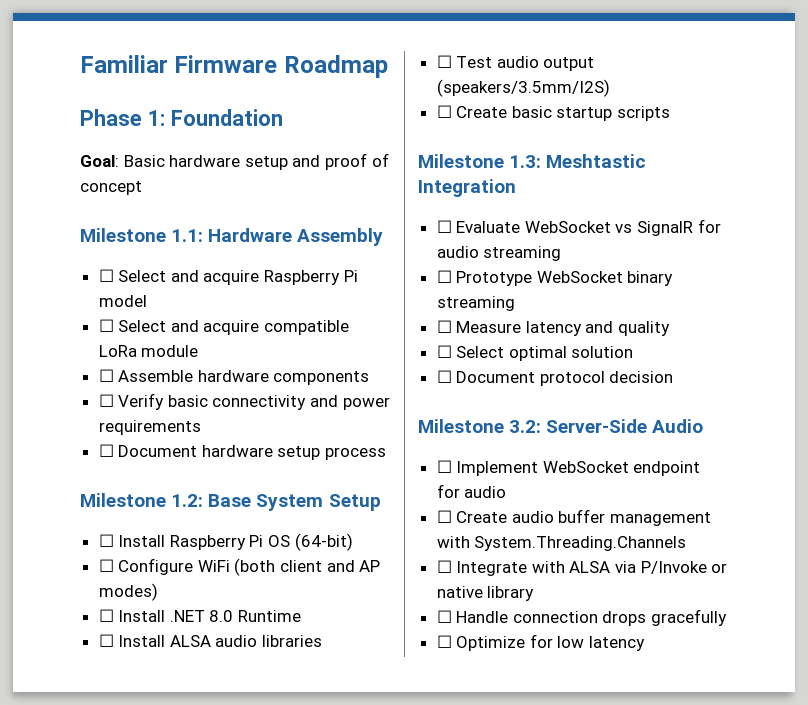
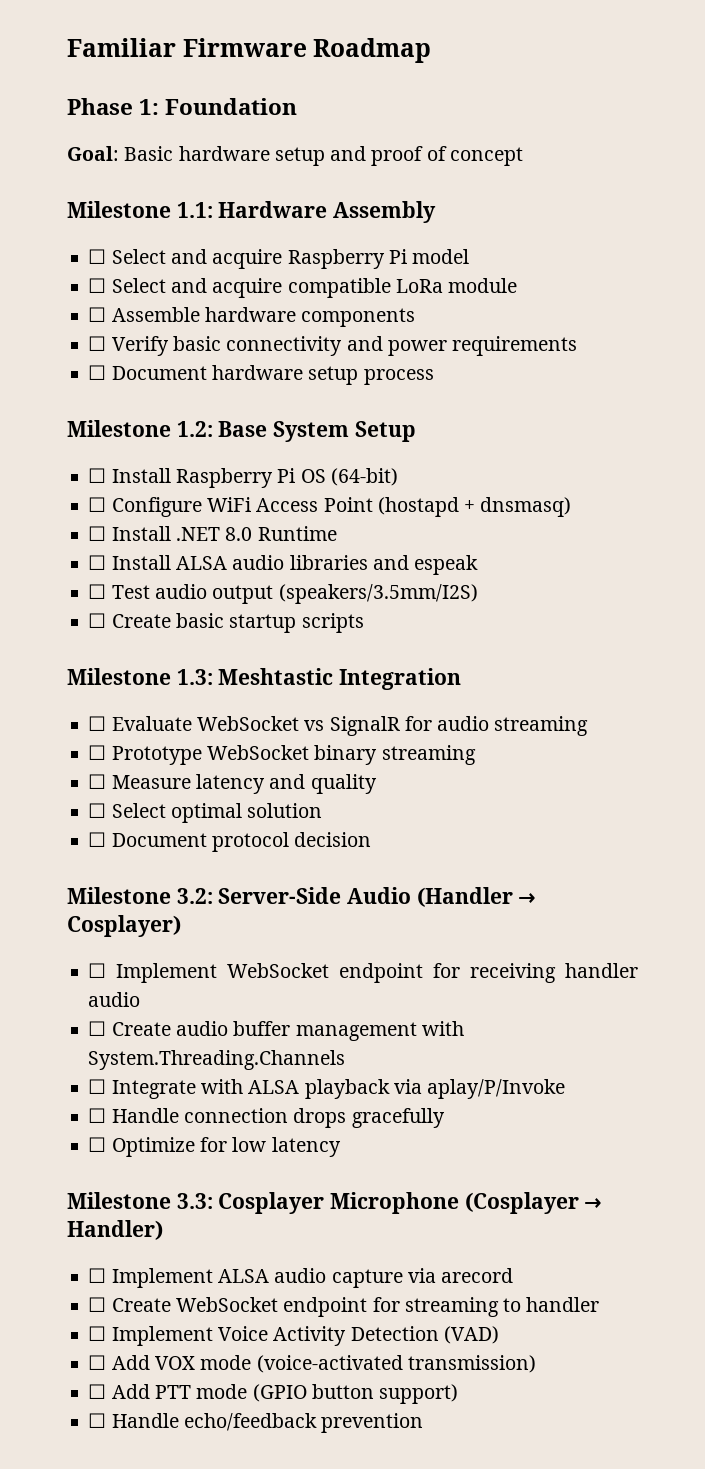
[234,558,381,576] [98,583,158,601] (both client and AP modes) -> [256,497,572,517] Access Point (hostapd + dnsmasq)
(323, 641) none -> [372,555,479,575] and espeak
(704, 426) none -> [416,887,537,907] [67,915,181,937] (Handler → Cosplayer)
(460, 491) none -> [470,963,638,983] receiving handler
[615,561,728,574] [436,586,535,601] via P/Invoke or native library -> [304,1079,566,1099] playback via aplay/P/Invoke
(646, 643) none -> [67,1192,603,1214] [67,1220,163,1240] [88,1268,514,1288] [88,1297,600,1317] [88,1326,499,1346] [88,1355,536,1373] [88,1384,459,1404] [88,1413,424,1433] // Milestone 3.3: Cosplayer Microphone (Cosplayer → Handler) // ☐ Implement ALSA audio capture via arecord // ☐ Create WebSocket endpoint for streaming to handler // ☐ Implement Voice Activity Detection (VAD) // ☐ Add VOX mode (voice-activated transmission) // ☐ Add PTT mode (GPIO button support) // ☐ Handle echo/feedback prevention

